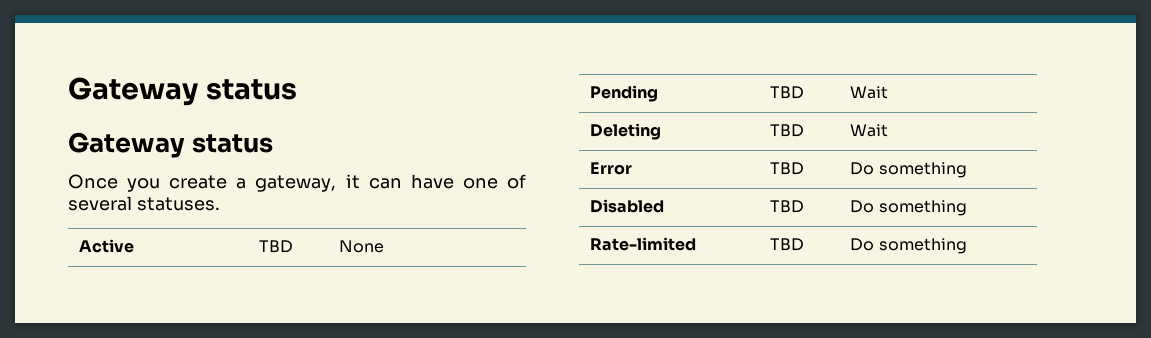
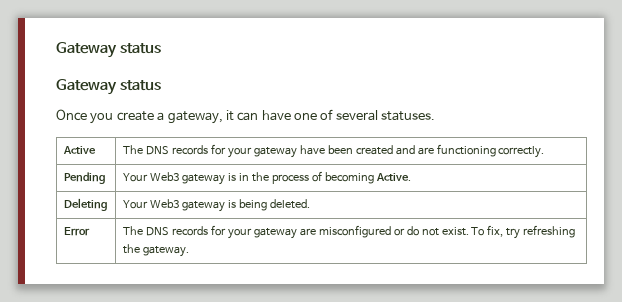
[259,240,294,253] [339,240,385,253] [590,85,659,102] [770,86,805,99] [850,86,889,99] [590,123,662,140] [770,124,805,137] [850,124,889,137] [590,162,633,175] [770,162,805,175] [850,162,967,178] [590,199,665,213] [770,200,805,213] [850,200,967,216] [590,237,697,251] [770,238,805,251] [850,238,967,254] TBD | None // Pending | TBD | Wait // Deleting | TBD | Wait // Error | TBD | Do something // Disabled | TBD | Do something // Rate-limited | TBD | Do something -> [122,144,545,158] [63,172,105,184] [122,171,411,185] [63,198,107,211] [122,199,310,212] [63,227,90,236] [122,225,576,239] [122,244,189,257] The DNS records for your gateway have been created and are functioning correctly. // Pending | Your Web3 gateway is in the process of becoming Active. // Deleting | Your Web3 gateway is being deleted. // Error | The DNS records for your gateway are misconfigured or do not exist. To fix, try refreshing the gateway.

